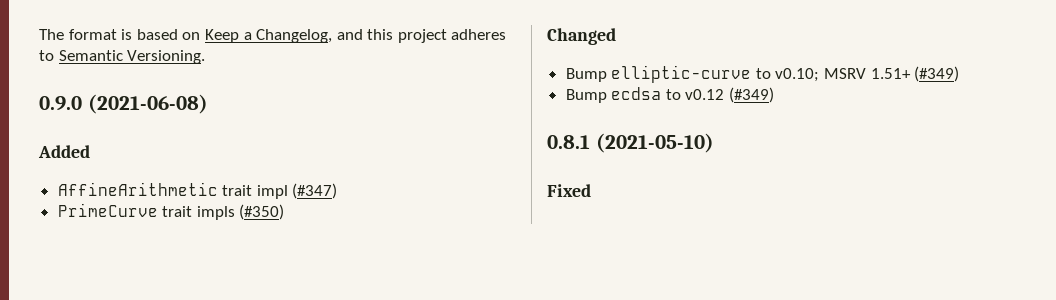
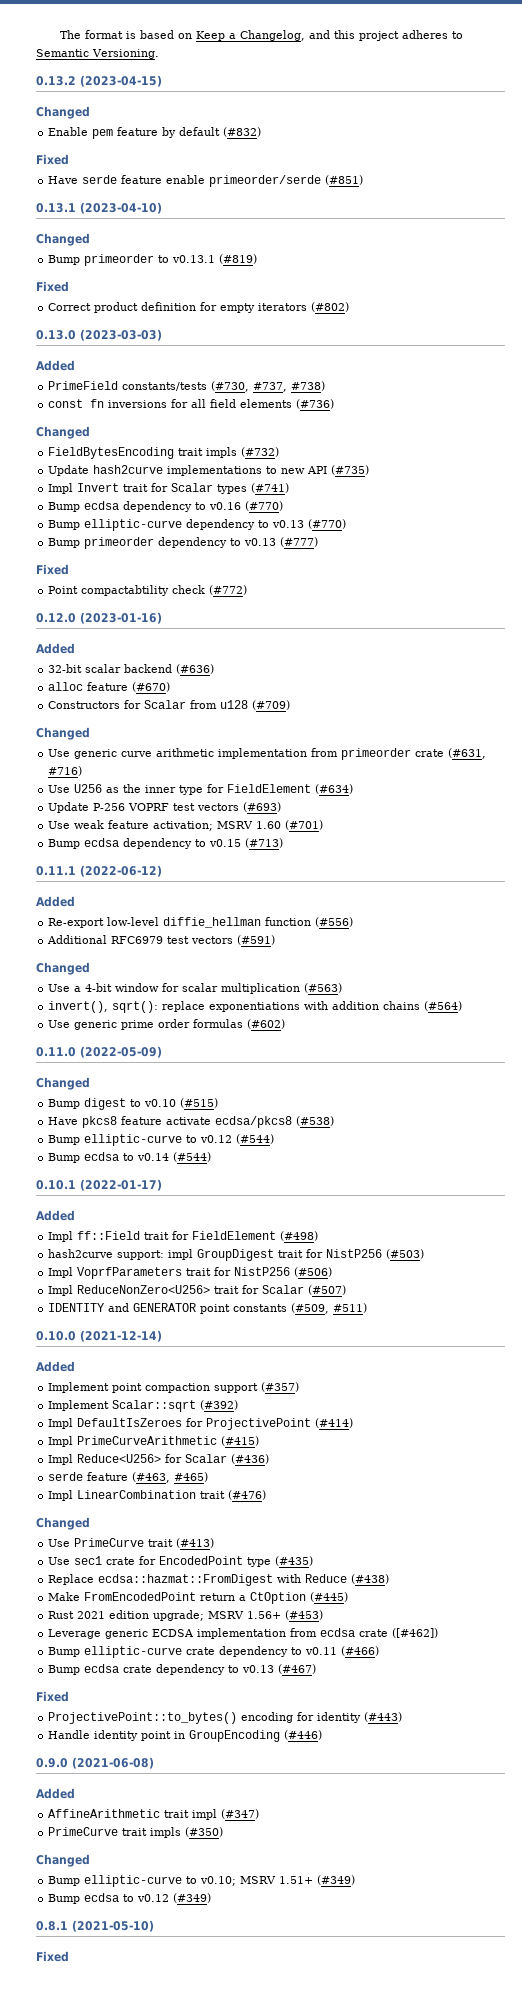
(206, 57) none -> [36,75,162,87] [36,106,90,119] [48,127,262,139] [36,154,69,165] [48,175,364,187] [36,202,162,214] [36,233,90,246] [48,254,258,266] [36,281,69,292] [48,302,350,313] [36,329,162,341] [36,360,75,371] [48,381,326,392] [48,399,335,409] [36,426,90,439] [48,447,280,459] [48,465,370,476] [48,483,290,494] [48,501,284,512] [48,519,347,531] [48,537,319,549] [36,564,69,575] [48,585,248,596] [36,612,162,624] [36,643,75,654] [48,664,215,674] [48,682,171,692] [48,700,291,710] [36,727,90,740] [48,748,487,760] [48,766,83,776] [48,784,354,795] [48,802,282,813] [48,820,324,831] [48,838,284,849] [36,865,162,877] [36,896,75,907] [48,917,354,928] [47,935,276,945] [36,962,90,975] [48,983,343,994] [48,1001,463,1013] [48,1019,286,1030] [36,1046,162,1058] [36,1077,90,1090] [48,1098,219,1110] [48,1116,335,1128] [48,1134,275,1146] [48,1152,212,1163] [36,1179,162,1191] [36,1210,75,1221] [48,1231,319,1242] [48,1249,425,1261] [48,1267,333,1279] [48,1285,347,1296] [48,1303,368,1314] [36,1330,162,1342] [36,1361,75,1372] [48,1382,300,1393] [48,1400,239,1412] [48,1418,354,1430] [48,1436,260,1447] [48,1454,270,1465] [48,1472,209,1483] [48,1490,267,1501] [36,1517,90,1530] [48,1538,215,1548] [48,1556,314,1567] [48,1574,390,1586] [48,1592,349,1604] [48,1610,324,1621] [48,1628,439,1639] [48,1646,380,1658] [48,1664,317,1675] [36,1691,69,1702] [48,1712,403,1724] [48,1730,323,1742] // 0.13.2 (2023-04-15) // Changed // Enable pem feature by default (#832) // Fixed // Have serde feature enable primeorder/serde (#851) // 0.13.1 (2023-04-10) // Changed // Bump primeorder to v0.13.1 (#819) // Fixed // Correct product definition for empty iterators (#802) // 0.13.0 (2023-03-03) // Added // PrimeField constants/tests (#730, #737, #738) // const fn inversions for all field elements (#736) // Changed // FieldBytesEncoding trait impls (#732) // Update hash2curve implementations to new API (#735) // Impl Invert trait for Scalar types (#741) // Bump ecdsa dependency to v0.16 (#770) // Bump elliptic-curve dependency to v0.13 (#770) // Bump primeorder dependency to v0.13 (#777) // Fixed // Point compactabtility check (#772) // 0.12.0 (2023-01-16) // Added // 32-bit scalar backend (#636) // alloc feature (#670) // Constructors for Scalar from u128 (#709) // Changed // Use generic curve arithmetic implementation from primeorder crate (#631, #716) // Use U256 as the inner type for FieldElement (#634) // Update P-256 VOPRF test vectors (#693) // Use weak feature activation; MSRV 1.60 (#701) // Bump ecdsa dependency to v0.15 (#713) // 0.11.1 (2022-06-12) // Added // Re-export low-level diffie_hellman function (#556) // Additional RFC6979 test vectors (#591) // Changed // Use a 4-bit window for scalar multiplication (#563) // invert(), sqrt(): replace exponentiations with addition chains (#564) // Use generic prime order formulas (#602) // 0.11.0 (2022-05-09) // Changed // Bump digest to v0.10 (#515) // Have pkcs8 feature activate ecdsa/pkcs8 (#538) // Bump elliptic-curve to v0.12 (#544) // Bump ecdsa to v0.14 (#544) // 0.10.1 (2022-01-17) // Added // Impl ff::Field trait for FieldElement (#498) // hash2curve support: impl GroupDigest trait for NistP256 (#503) // Impl VoprfParameters trait for NistP256 (#506) // Impl ReduceNonZero<U256> trait for Scalar (#507) // IDENTITY and GENERATOR point constants (#509, #511) // 0.10.0 (2021-12-14) // Added // Implement point compaction support (#357) // Implement Scalar::sqrt (#392) // Impl DefaultIsZeroes for ProjectivePoint (#414) // Impl PrimeCurveArithmetic (#415) // Impl Reduce<U256> for Scalar (#436) // serde feature (#463, #465) // Impl LinearCombination trait (#476) // Changed // Use PrimeCurve trait (#413) // Use sec1 crate for EncodedPoint type (#435) // Replace ecdsa::hazmat::FromDigest with Reduce (#438) // Make FromEncodedPoint return a CtOption (#445) // Rust 2021 edition upgrade; MSRV 1.56+ (#453) // Leverage generic ECDSA implementation from ecdsa crate ([#462]) // Bump elliptic-curve crate dependency to v0.11 (#466) // Bump ecdsa crate dependency to v0.13 (#467) // Fixed // ProjectivePoint::to_bytes() encoding for identity (#443) // Handle identity point in GroupEncoding (#446)

